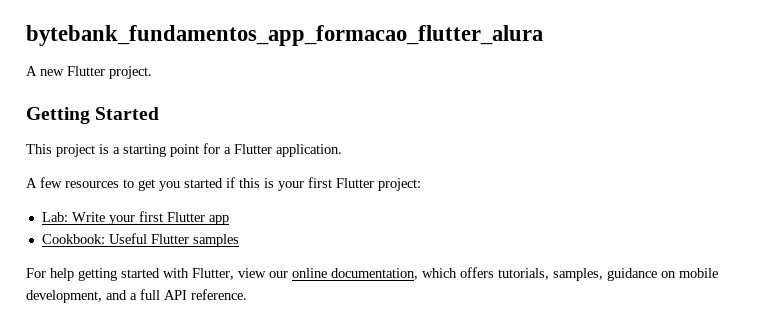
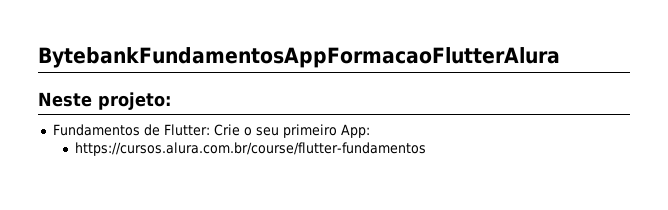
[26,25,543,46] [26,66,152,79] [26,107,160,124] [26,143,342,157] [26,177,421,191] [41,211,229,225] [41,233,239,247] [26,267,718,281] [26,289,247,303] bytebank_fundamentos_app_formacao_flutter_alura // A new Flutter project. // Getting Started // This project is a starting point for a Flutter application. // A few resources to get you started if this is your first Flutter project: // Lab: Write your first Flutter app // Cookbook: Useful Flutter samples // For help getting started with Flutter, view our online documentation, which offers tutorials, samples, guidance on mobile development, and a full API reference. -> [38,47,560,68] [38,92,171,110] [52,124,370,138] [75,142,427,156] BytebankFundamentosAppFormacaoFlutterAlura // Neste projeto: // Fundamentos de Flutter: Crie o seu primeiro App: // https://cursos.alura.com.br/course/flutter-fundamentos

